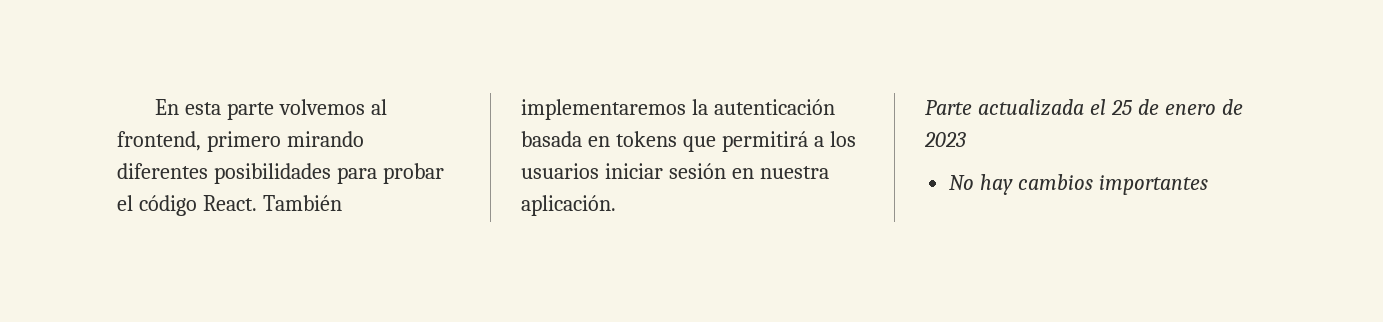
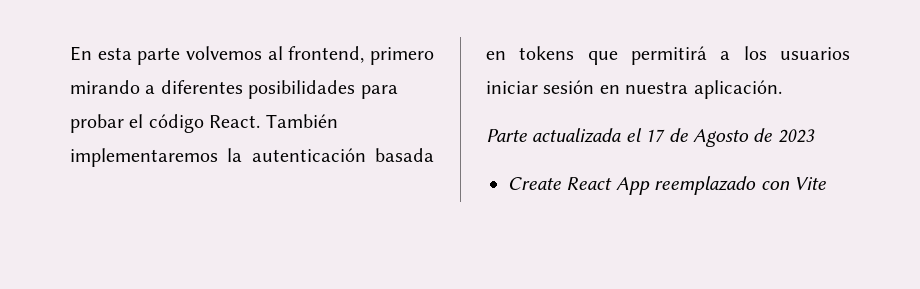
(364, 139) none -> [145,85,156,94] a
[1110,99,1216,115] 25 de enero -> [645,128,749,147] 17 de Agosto
[949,174,1209,195] No hay cambios importantes -> [508,176,826,195] Create React App reemplazado con Vite

